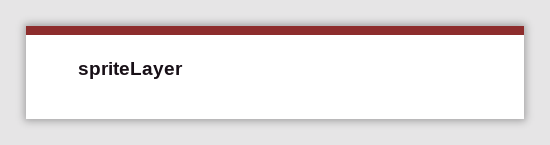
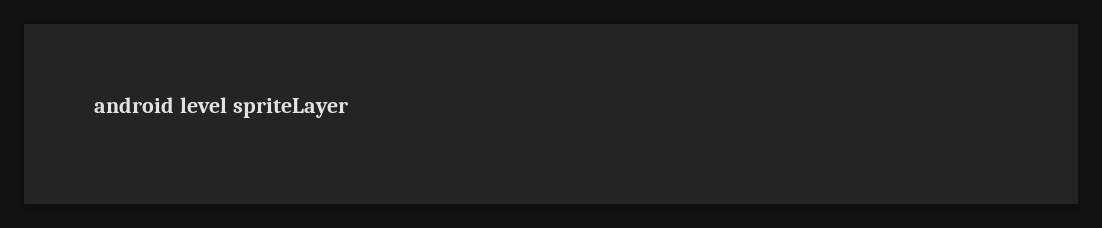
(78, 70) none -> [94,97,227,113] android level

